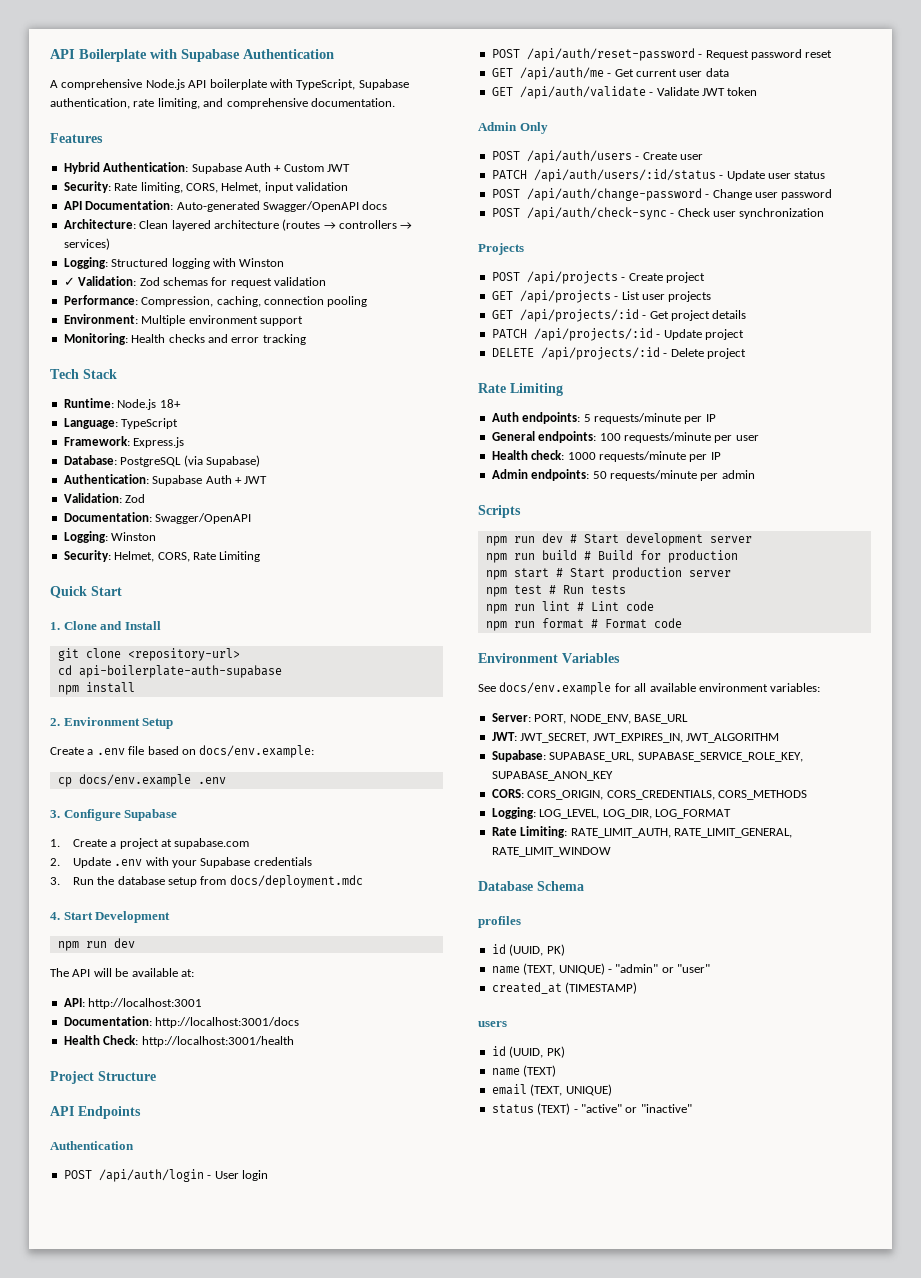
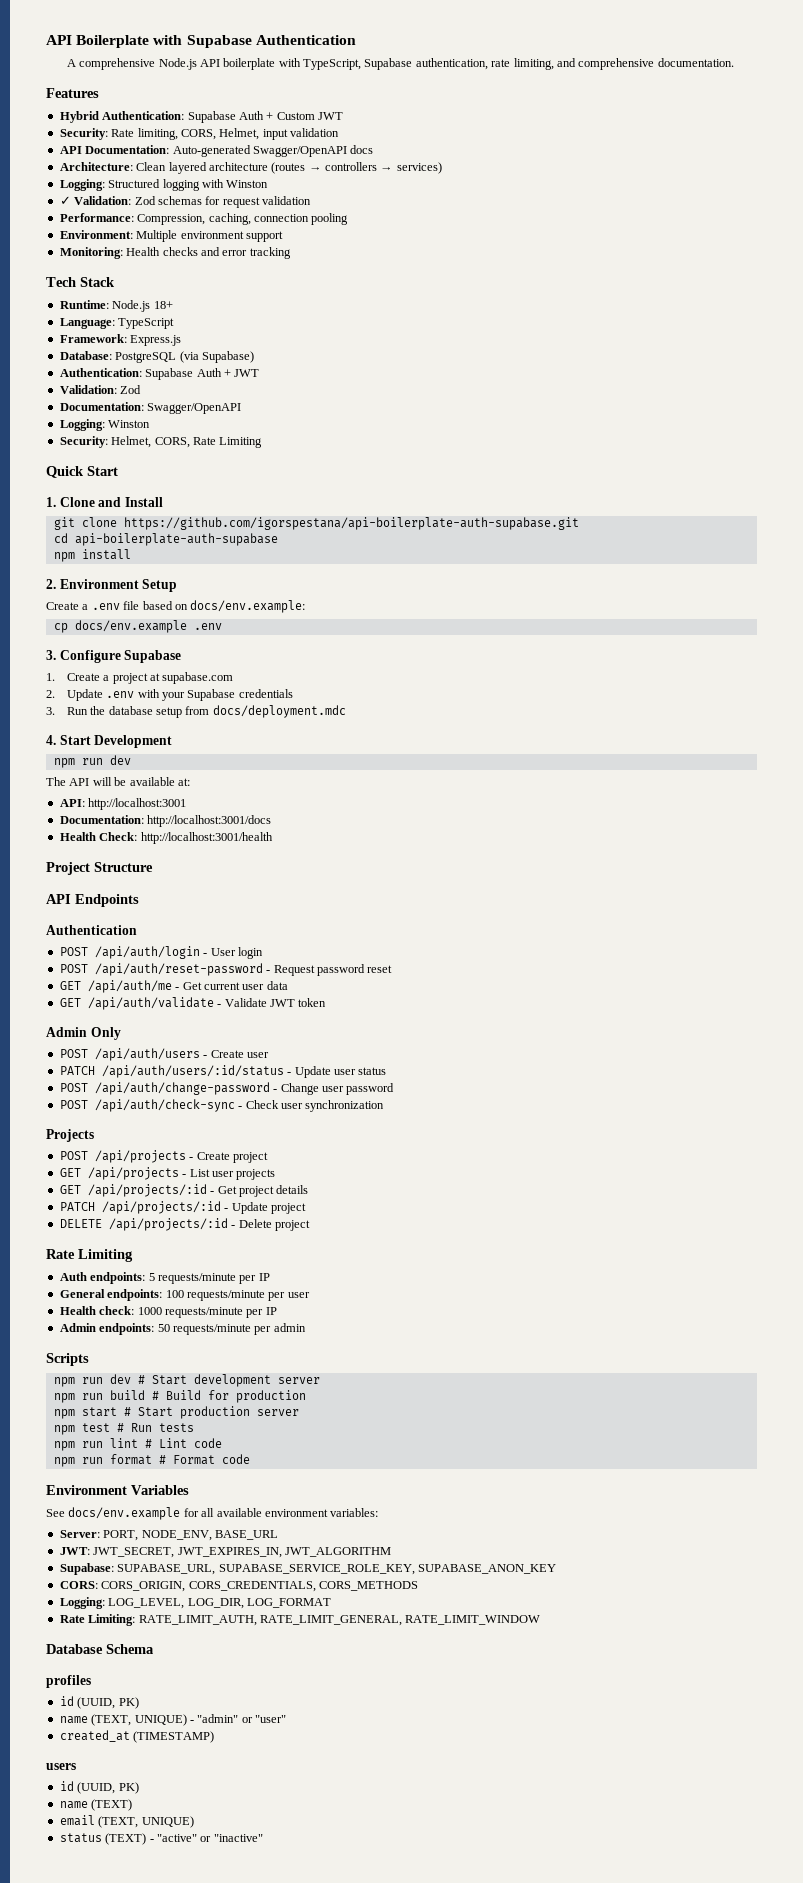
[127,648,240,661] <repository-url> -> [123,517,579,530] https://github.com/igorspestana/api-boilerplate-auth-supabase.git

